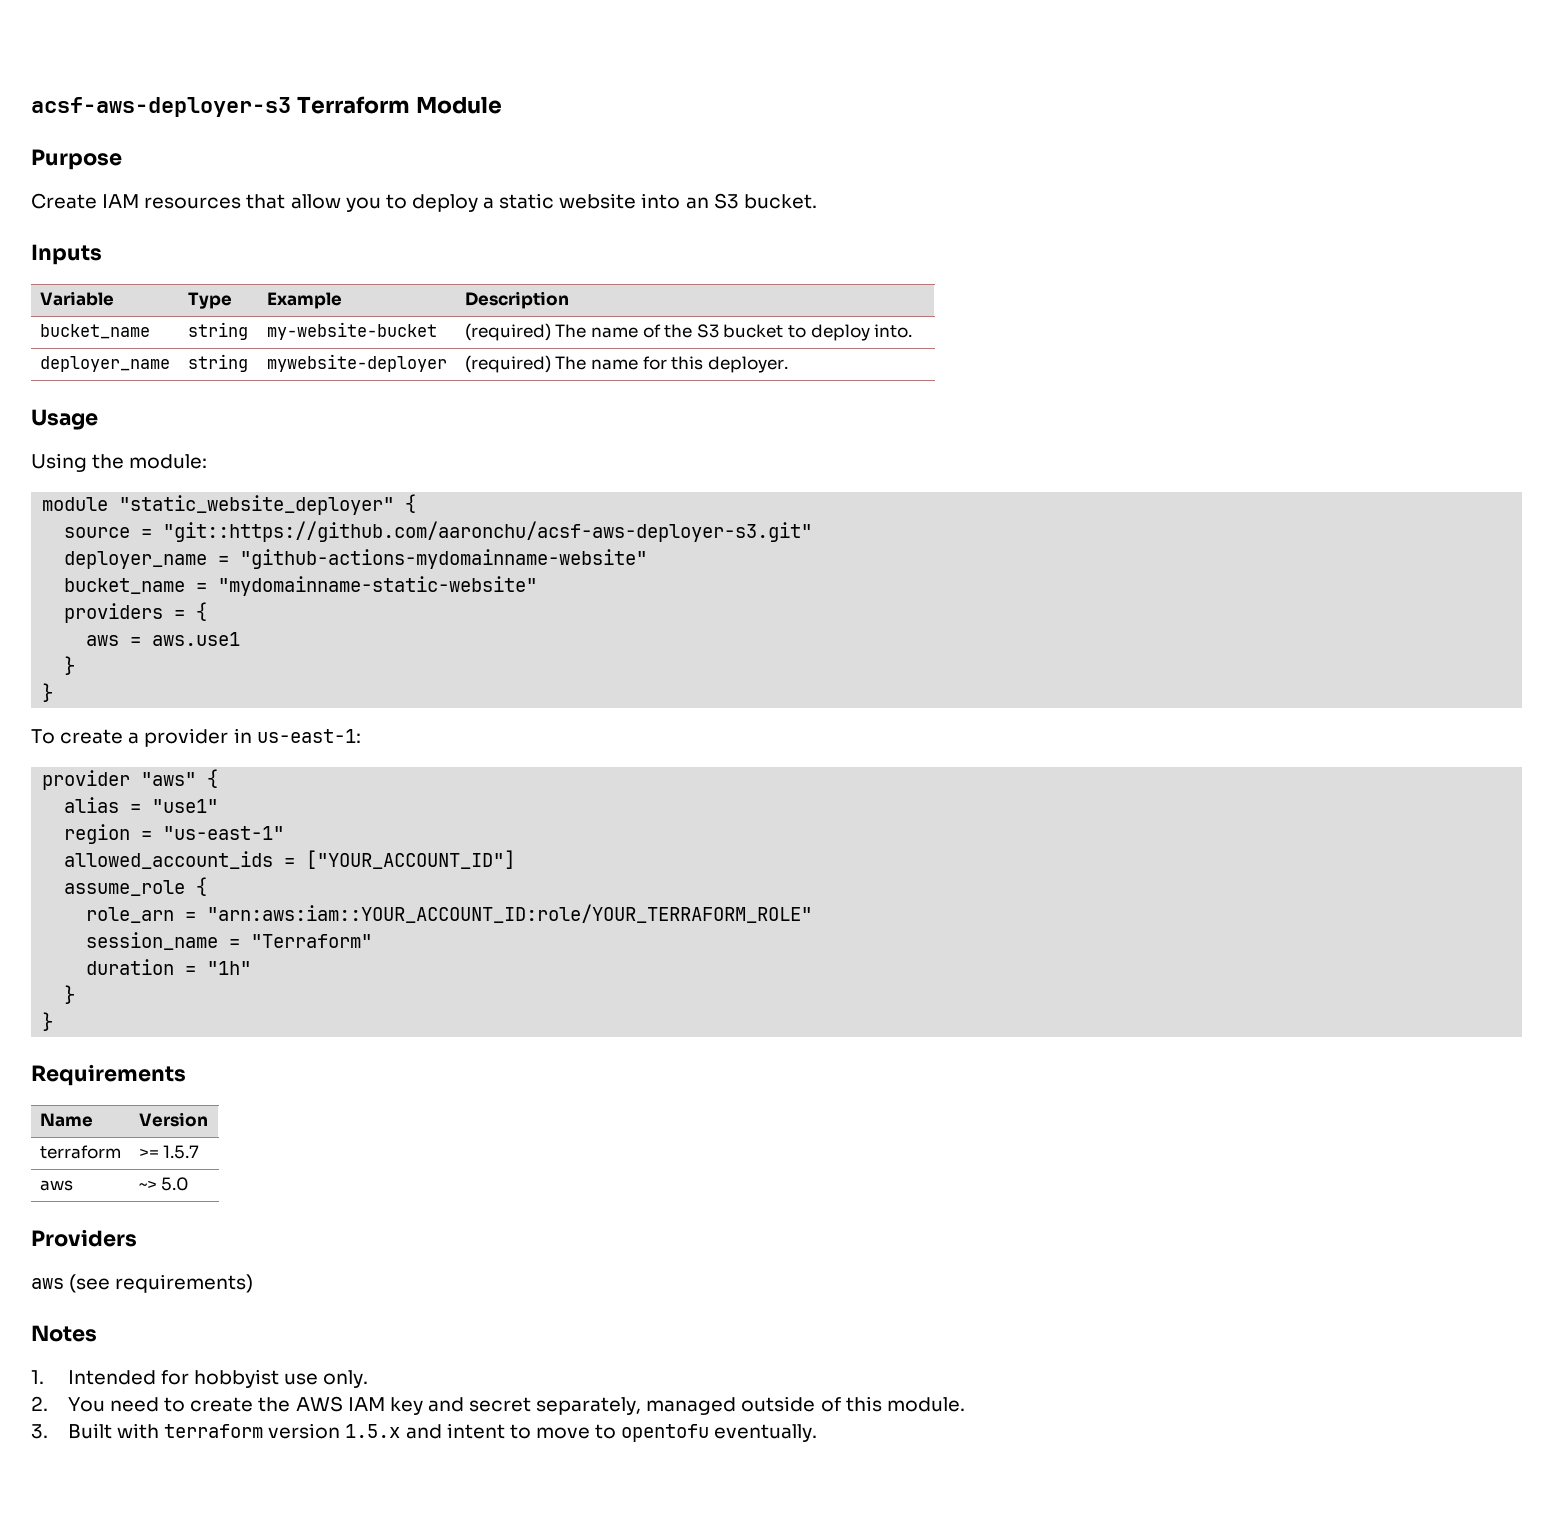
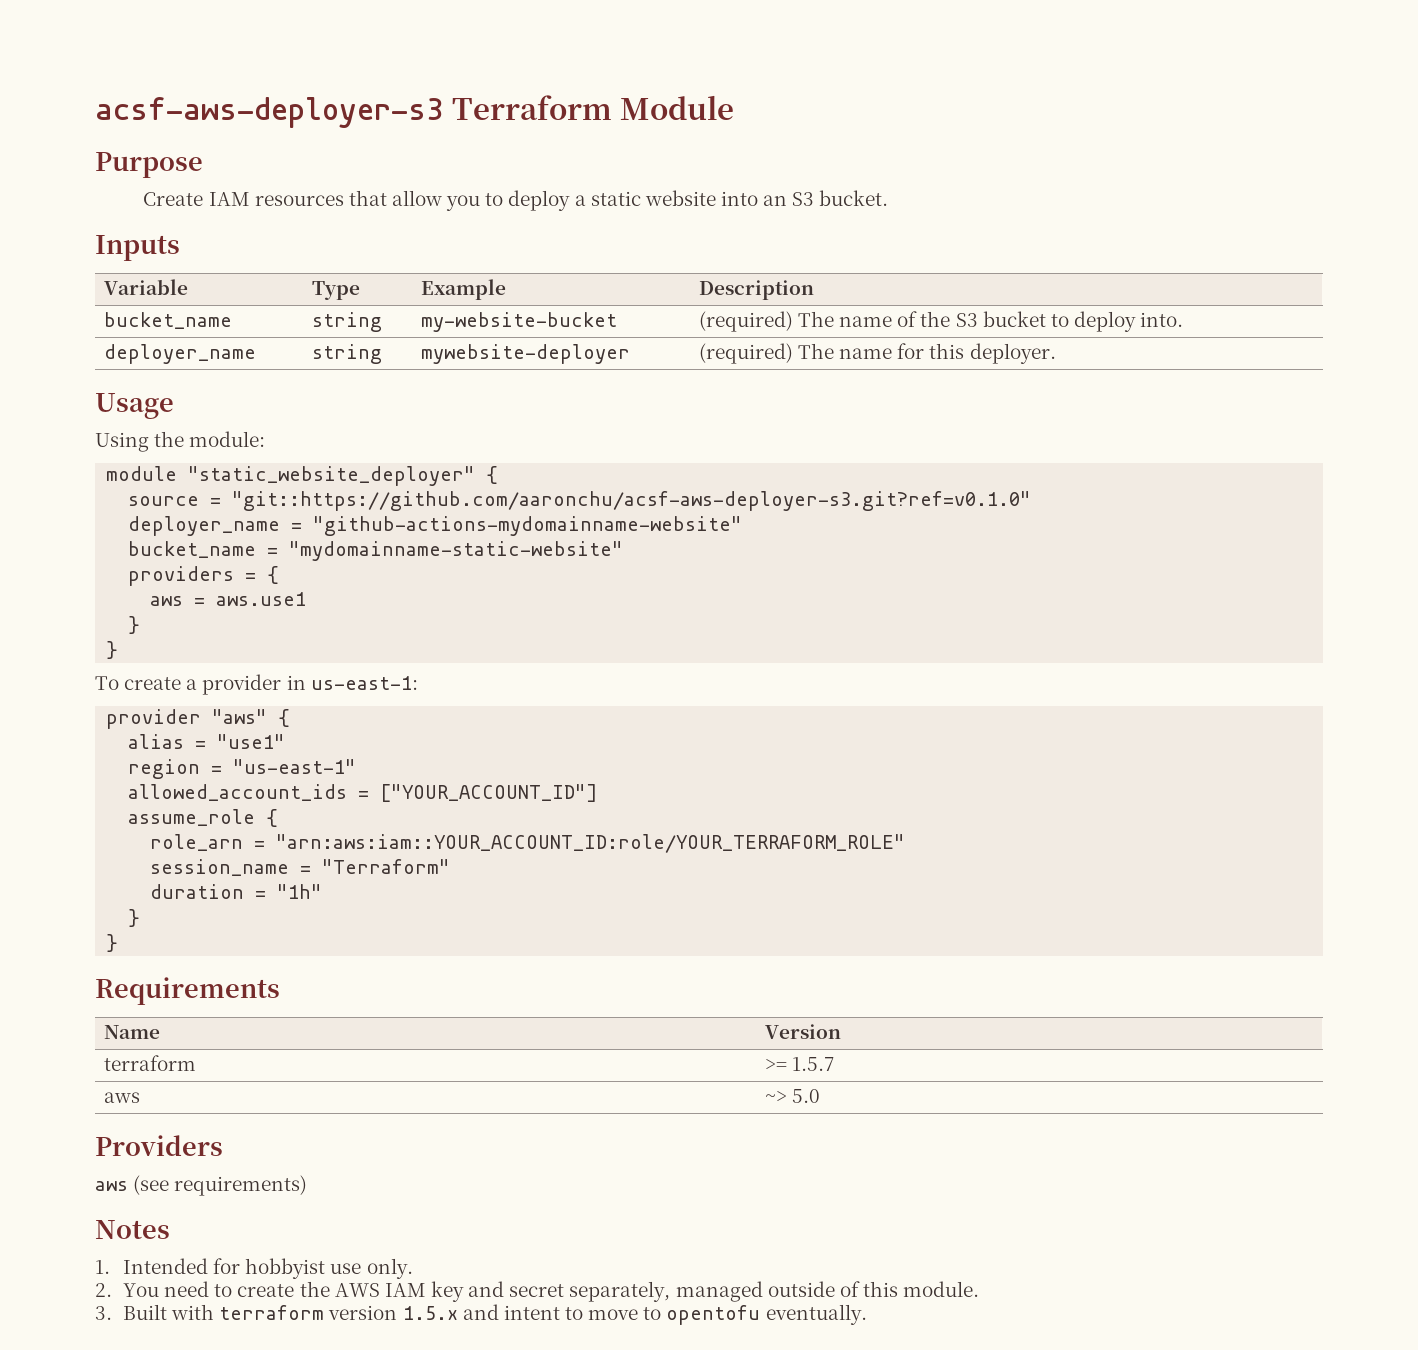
[163,521,813,542] "git::https://github.com/aaronchu/acsf-aws-deployer-s3.git" -> [232,491,1032,511] "git::https://github.com/aaronchu/acsf-aws-deployer-s3.git?ref=v0.1.0"

